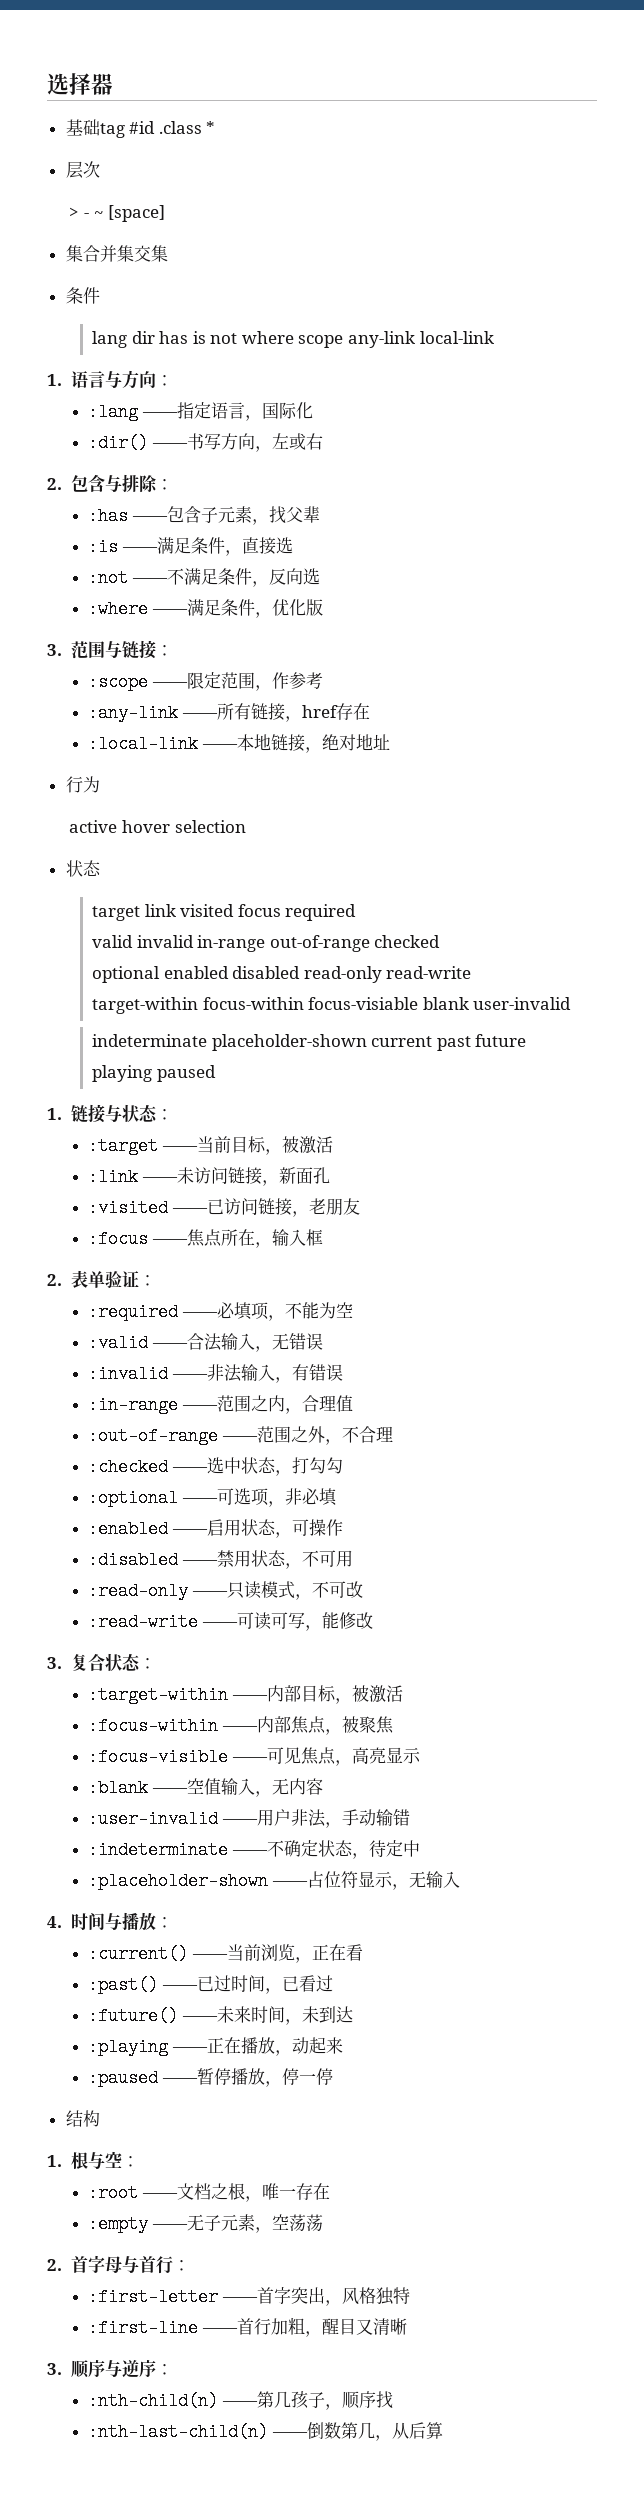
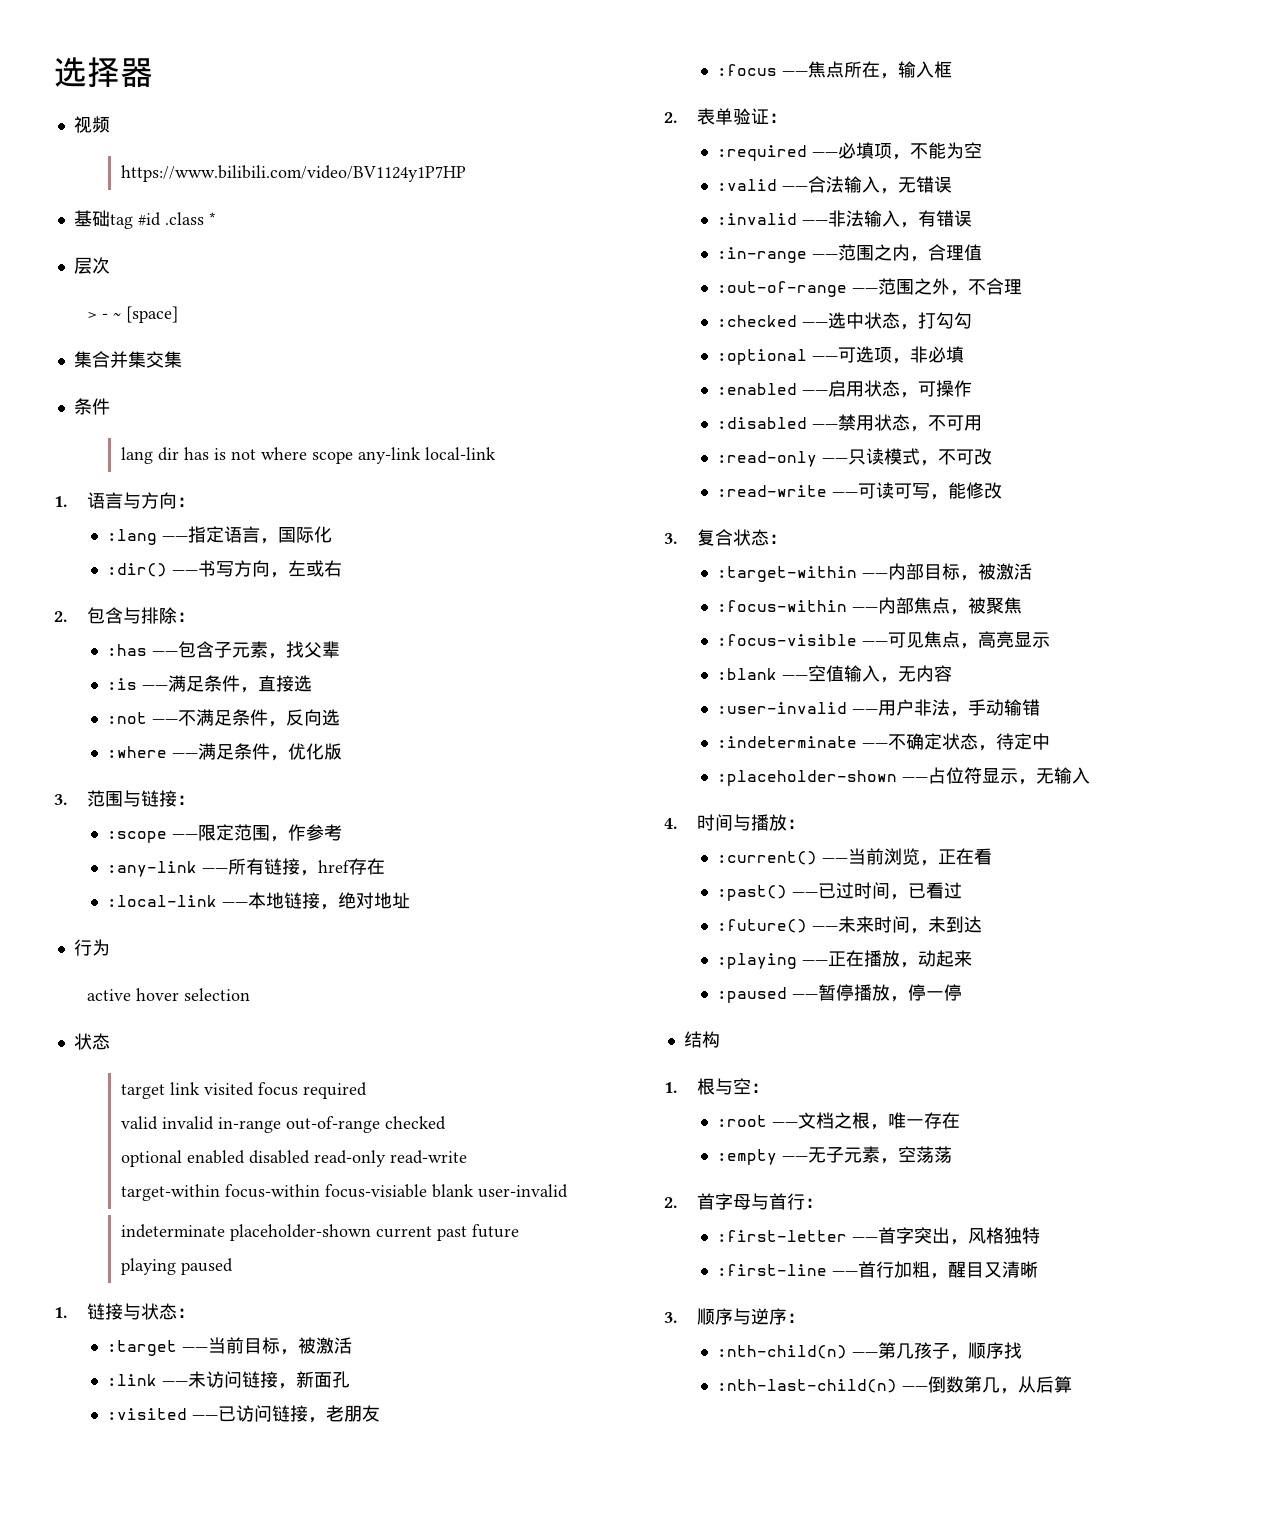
(113, 84) none -> [73,116,110,133] [120,165,466,182] // 视频 // https://www.bilibili.com/video/BV1124y1P7HP

